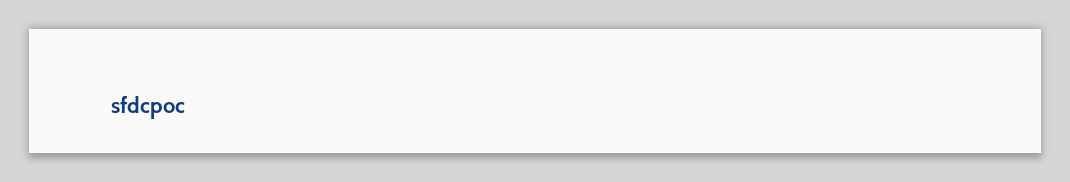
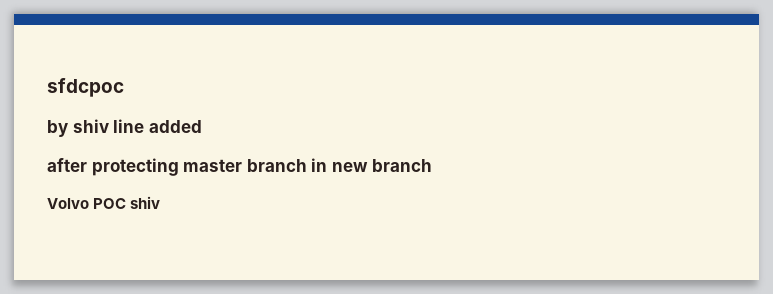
(185, 107) none -> [47,119,202,137] [47,158,432,176] [47,196,161,209] // by shiv line added // after protecting master branch in new branch // Volvo POC shiv

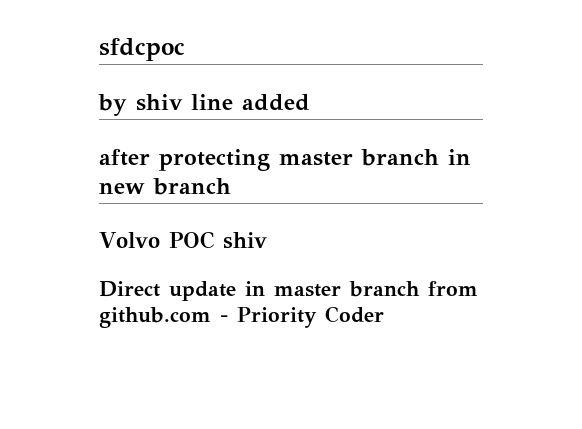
(161, 202) none -> [99,281,478,301] [99,306,384,328] // Direct update in master branch from github.com - Priority Coder

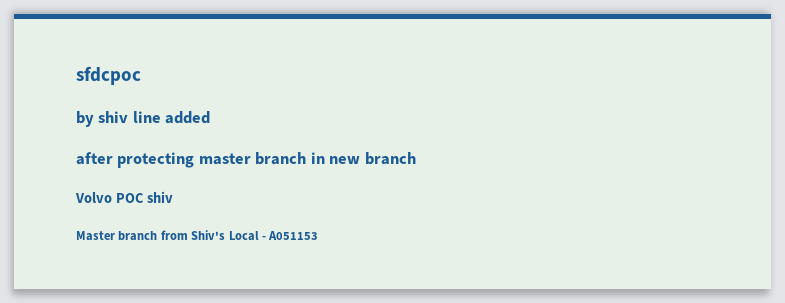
[99,281,478,301] [99,306,384,328] Direct update in master branch from github.com - Priority Coder -> [76,230,319,241] Master branch from Shiv's Local - A051153

